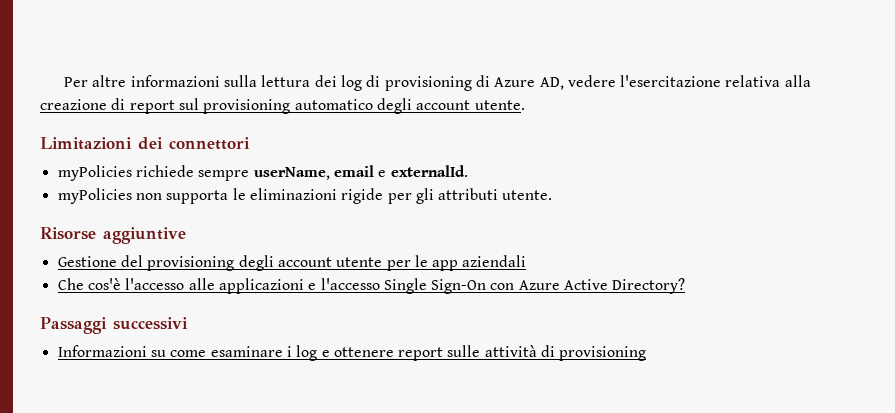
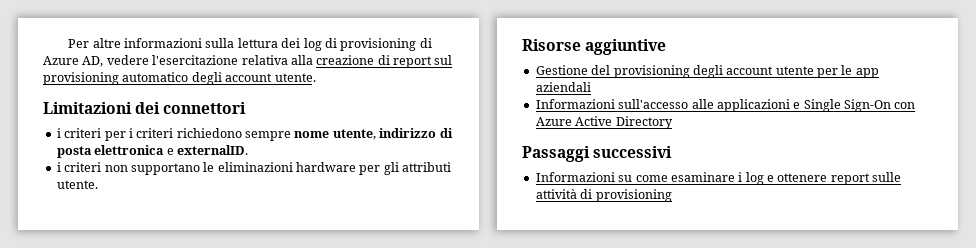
[57,165,468,181] [57,188,229,204] myPolicies richiede sempre userName, email e externalId. // myPolicies non supporta -> [56,128,453,141] [56,145,248,158] [56,162,200,175] i criteri per i criteri richiedono sempre nome utente, indirizzo di posta elettronica e externalID. // i criteri non supportano
[341,188,384,204] rigide -> [296,162,356,172] hardware
[57,278,185,290] Che cos'è l'accesso -> [535,99,689,109] Informazioni sull'accesso
[320,278,380,290] l'accesso -> (801, 105) none
[612,278,686,294] Directory? -> [615,116,673,129] Directory

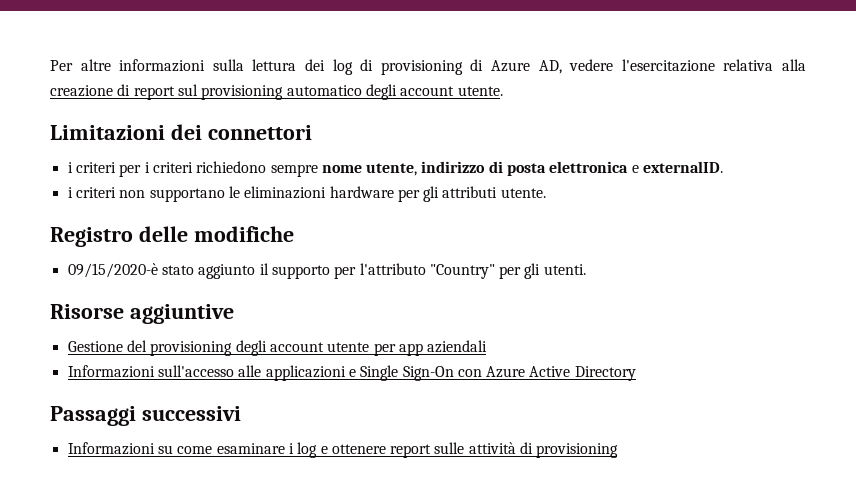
(98, 184) none -> [50,226,294,247] [67,263,586,279] // Registro delle modifiche // 09/15/2020-è stato aggiunto il supporto per l'attributo "Country" per gli utenti.
[841,65,853,75] le -> (396, 349) none

